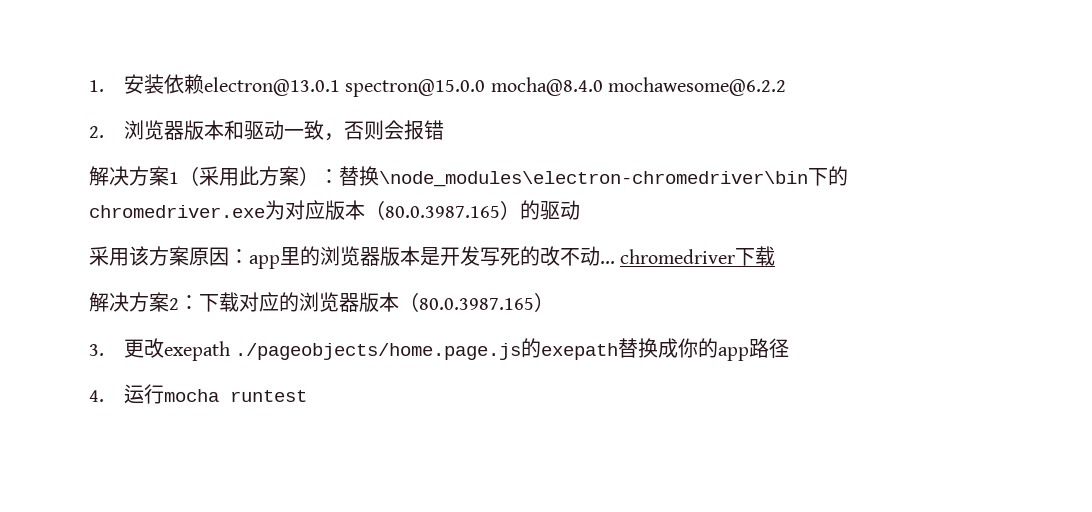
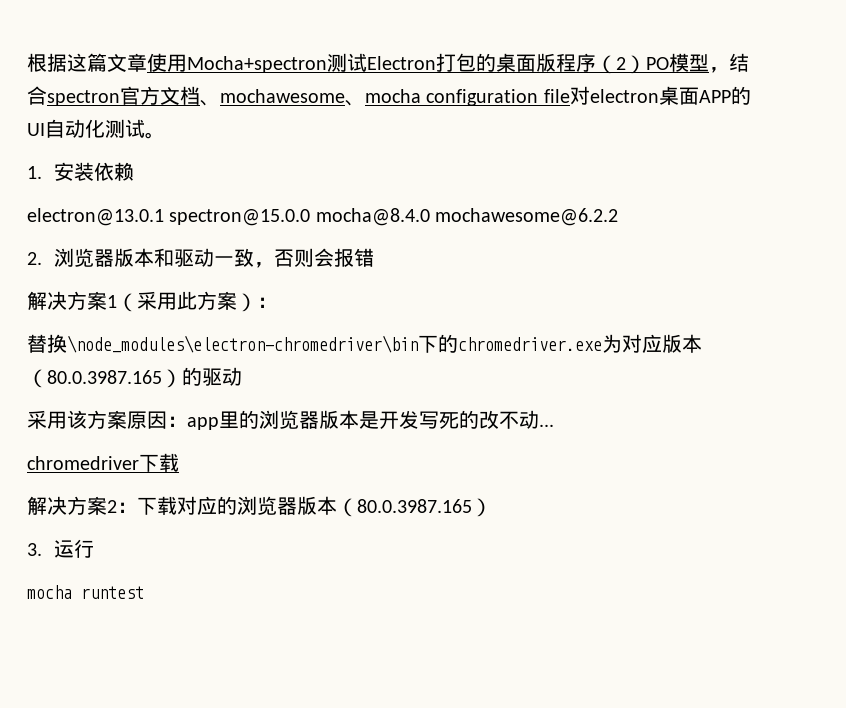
(89, 86) none -> [27,53,749,74] [27,86,751,106] [27,119,165,139] 根据这篇文章使用Mocha+spectron测试Electron打包的桌面版程序（2）PO模型，结合spectron官方文档、mochawesome、mocha configuration file对electron桌面APP的UI自动化测试。 //
(204, 84) none -> (134, 171) //
(339, 176) none -> (277, 302) //
(615, 262) none -> (554, 425) //
[123,338,790,361] [89,390,104,402] 更改exepath ./pageobjects/home.page.js的exepath替换成你的app路径 // 4. -> (42, 549) none
(164, 394) none -> (94, 548) //

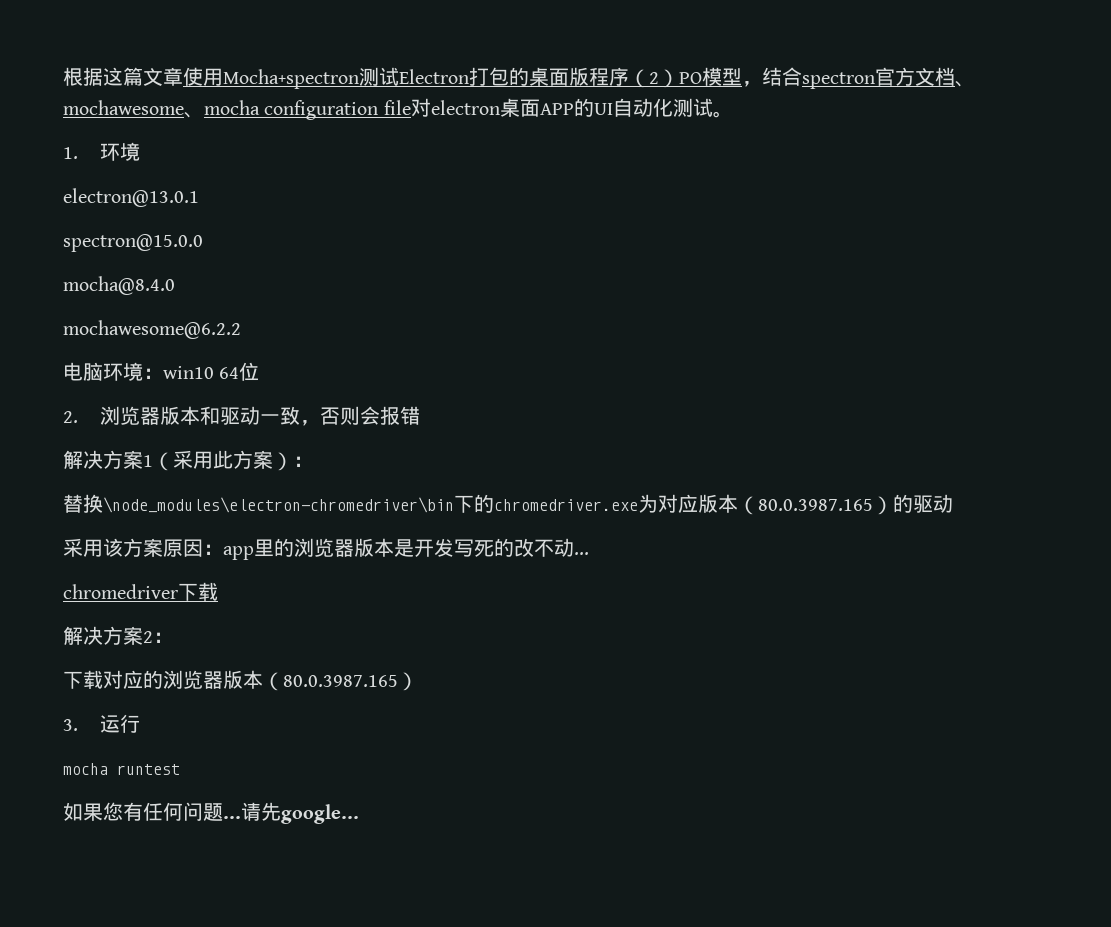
[53,162,134,181] 安装依赖 -> [100,142,141,161] 环境
(164, 217) none -> (199, 197) //
(311, 217) none -> (203, 243) //
(430, 217) none -> (175, 285) //
(619, 217) none -> [63,362,260,381] // 电脑环境：win10 64位
(137, 507) none -> (173, 637) //
(144, 592) none -> [63,802,359,824] // 如果您有任何问题...请先google...

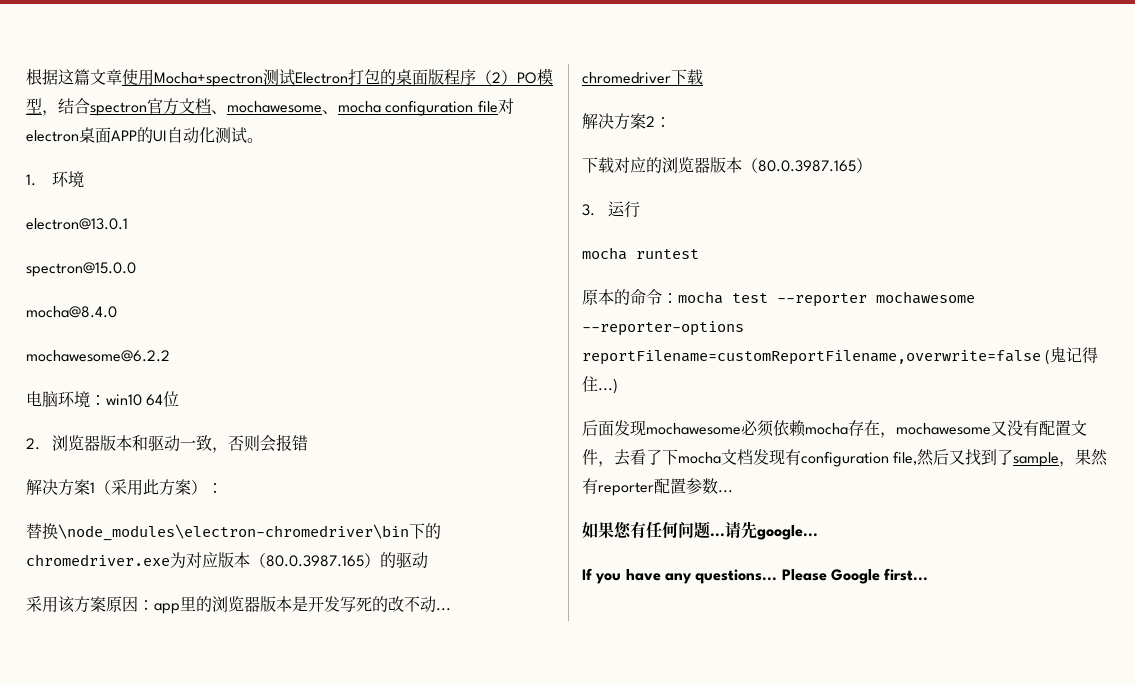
(180, 769) none -> [582,289,975,307] [582,321,744,336] [582,347,1099,365] [582,376,618,394] [582,420,1087,438] [582,449,1109,467] [582,478,733,496] // 原本的命令：mocha test --reporter mochawesome --reporter-options reportFilename=customReportFilename,overwrite=false (鬼记得住...) // 后面发现mochawesome必须依赖mocha存在，mochawesome又没有配置文件，去看了下mocha文档发现有configuration file,然后又找到了sample，果然有reporter配置参数...
(359, 814) none -> [582,568,929,584] // If you have any questions... Please Google first...

